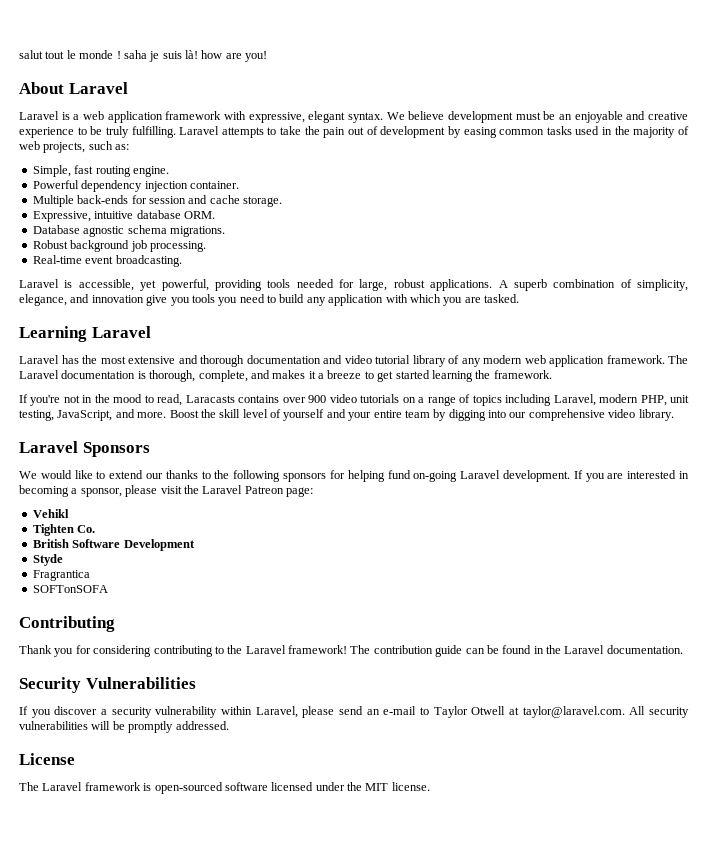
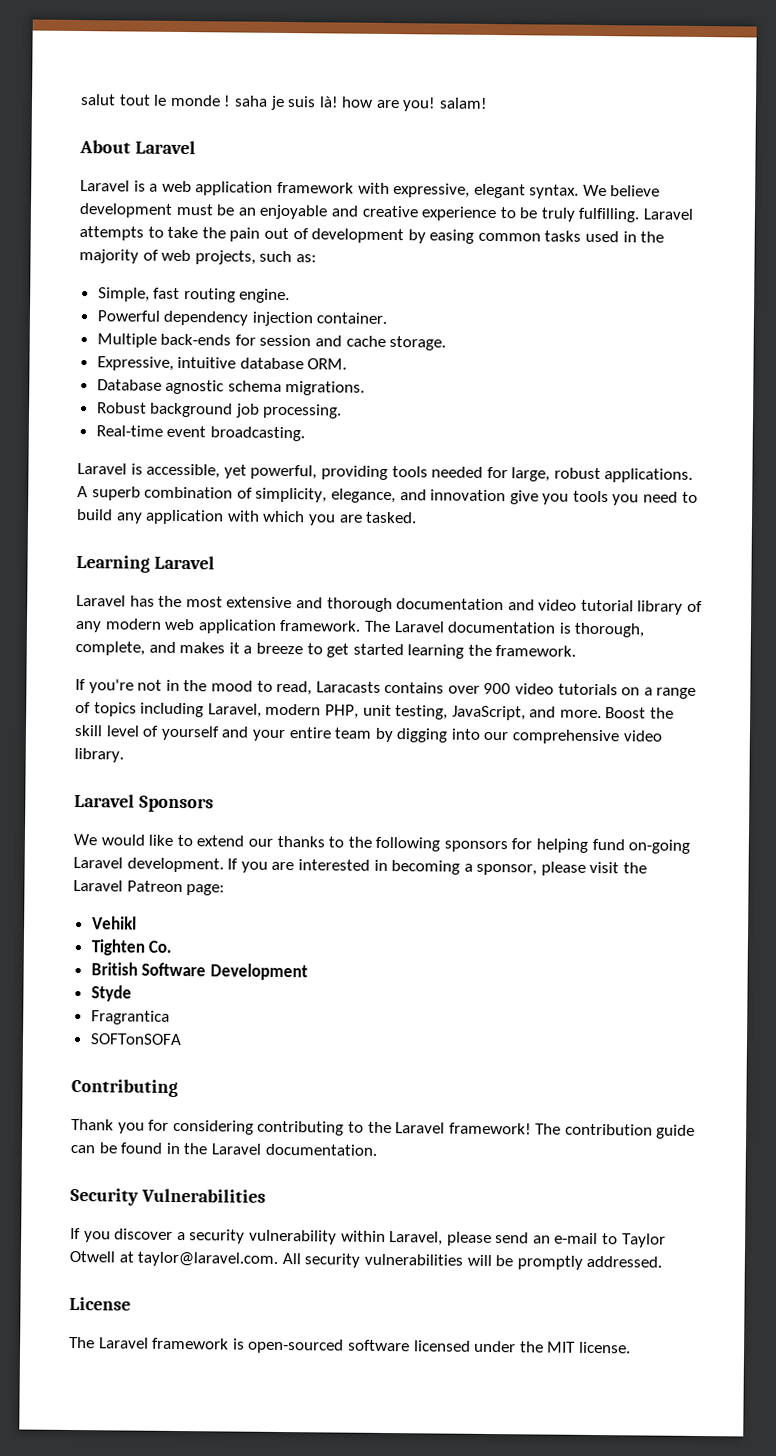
(268, 56) none -> [439,97,489,109] salam!

